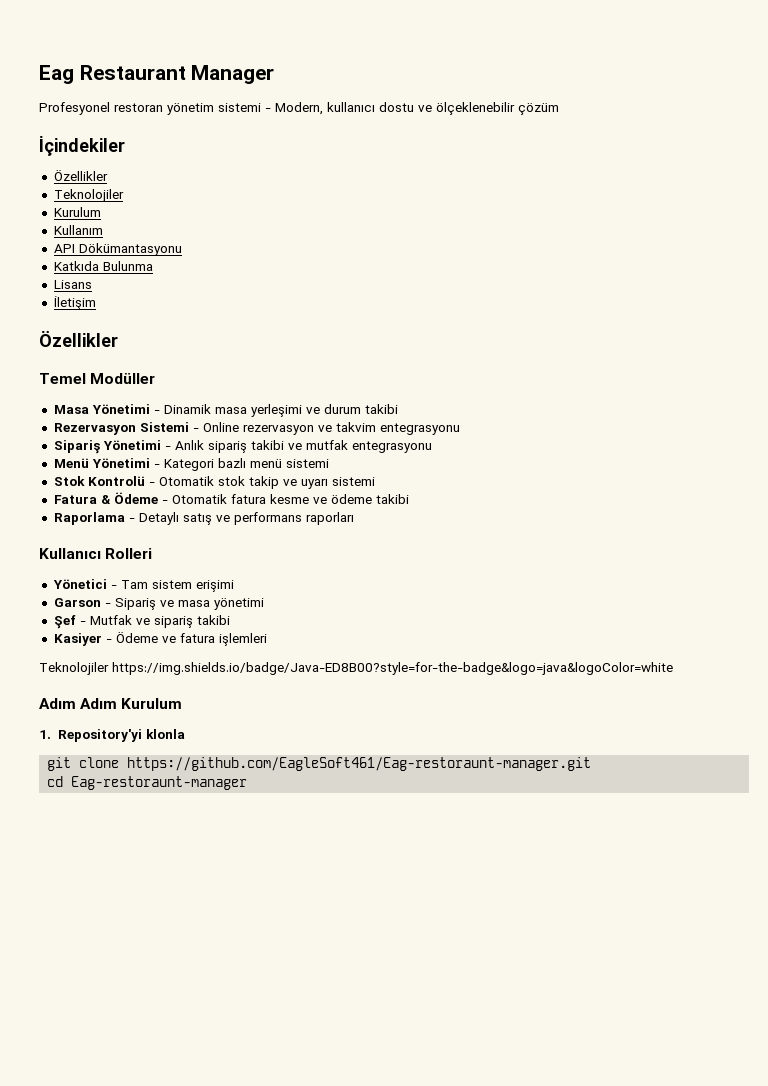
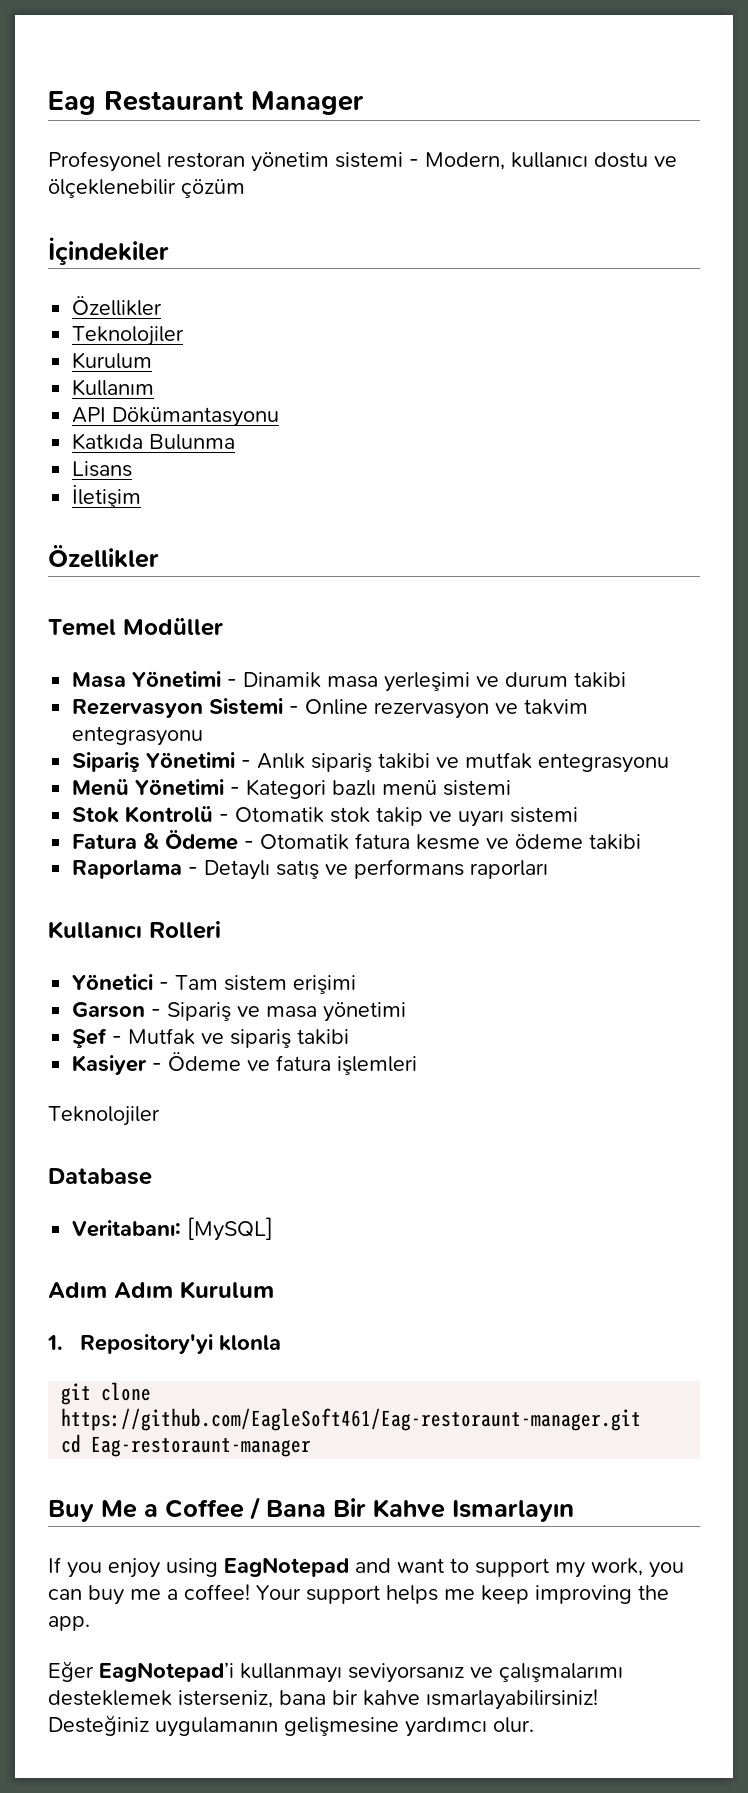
[112,662,673,675] https://img.shields.io/badge/Java-ED8B00?style=for-the-badge&logo=java&logoColor=white -> [48,1168,152,1185] [72,1217,274,1241] // Database // Veritabanı: [MySQL]
(248, 783) none -> [48,1497,574,1522] [48,1557,684,1578] [48,1584,669,1605] [48,1616,90,1631] [48,1661,623,1683] [48,1689,598,1710] [48,1715,534,1737] // Buy Me a Coffee / Bana Bir Kahve Ismarlayın // If you enjoy using EagNotepad and want to support my work, you can buy me a coffee! Your support helps me keep improving the app. // Eğer EagNotepad’i kullanmayı seviyorsanız ve çalışmalarımı desteklemek isterseniz, bana bir kahve ısmarlayabilirsiniz! Desteğiniz uygulamanın gelişmesine yardımcı olur.

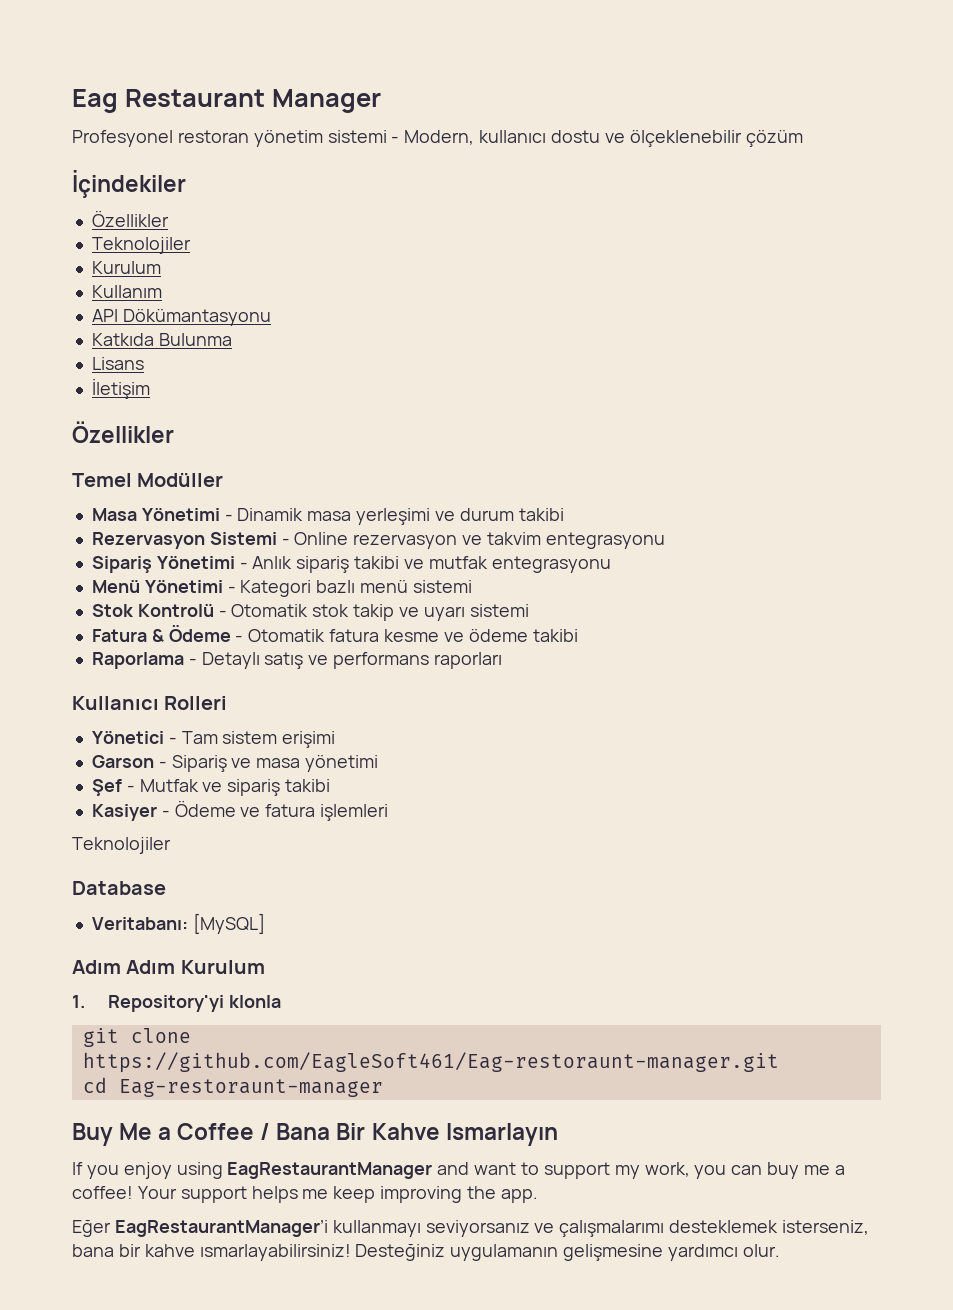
[224,1557,349,1577] EagNotepad -> [227,1162,433,1179] EagRestaurantManager
[99,1662,234,1682] EagNotepad’i -> [114,1220,328,1237] EagRestaurantManager’i

